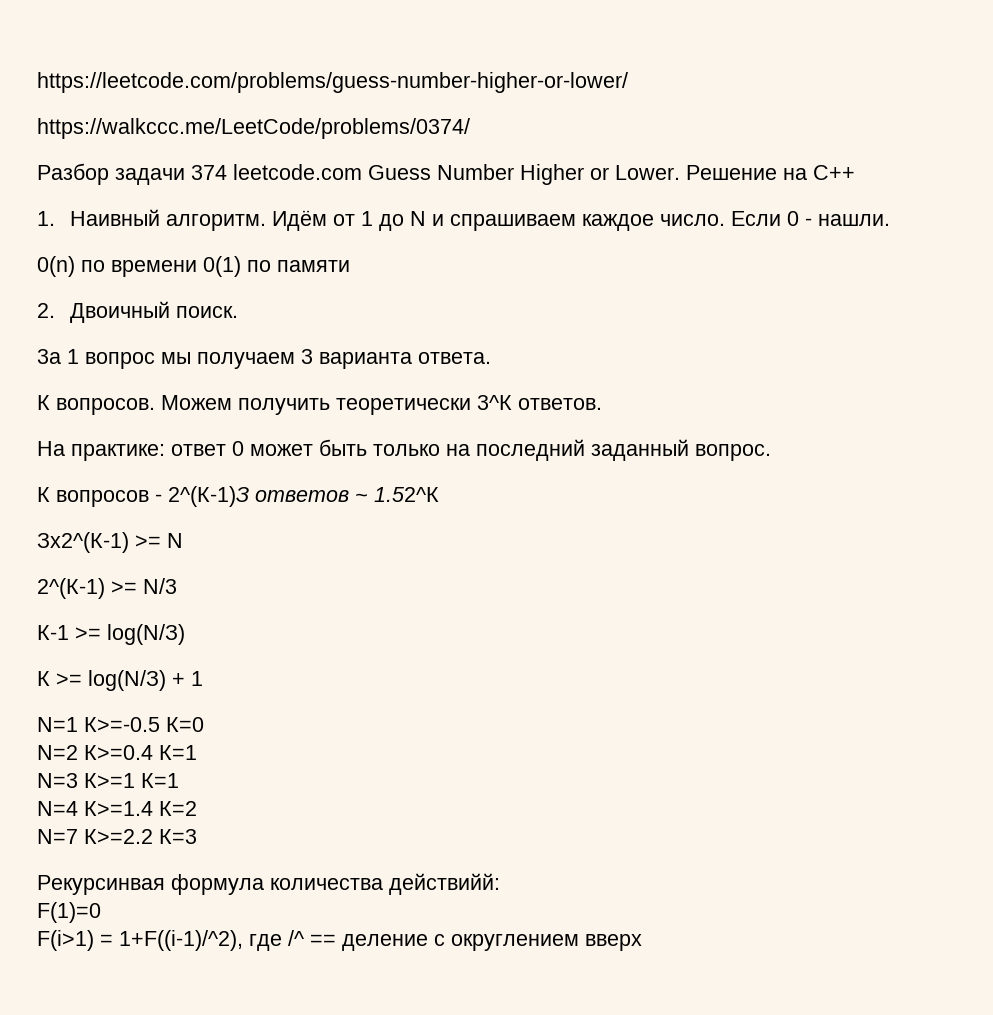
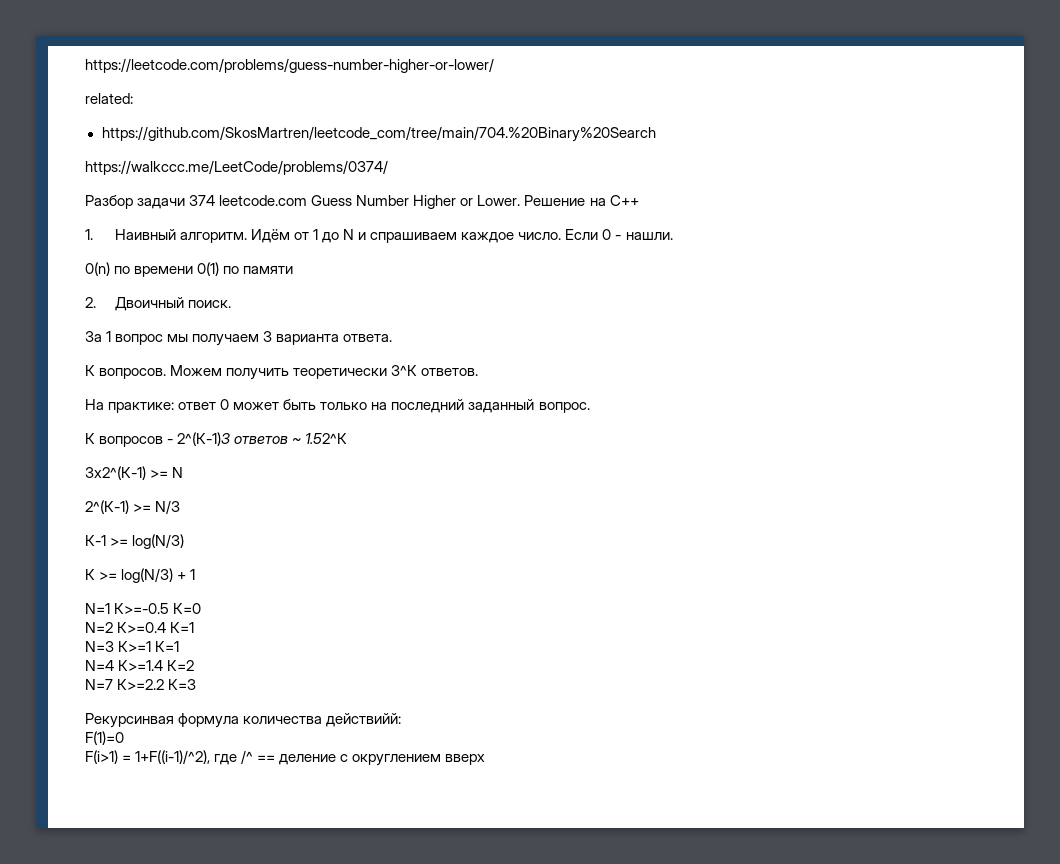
(628, 82) none -> [85,93,133,104] [101,126,656,142] // related: // https://github.com/SkosMartren/leetcode_com/tree/main/704.%20Binary%20Search

